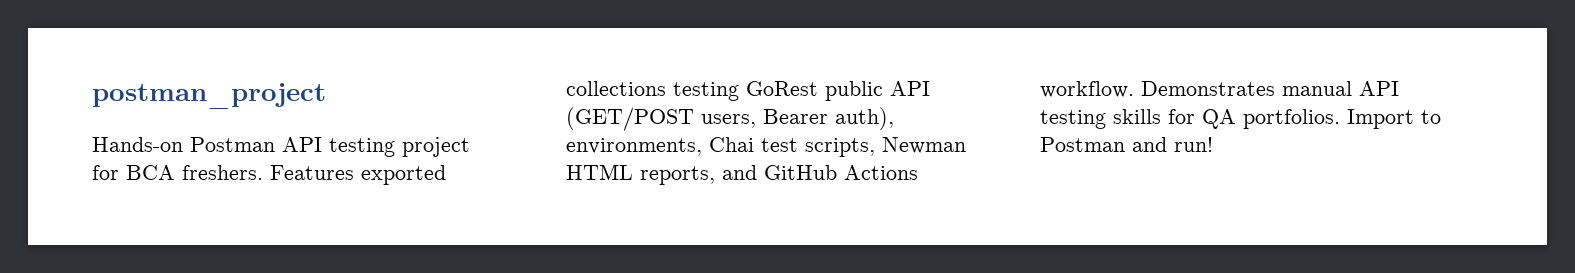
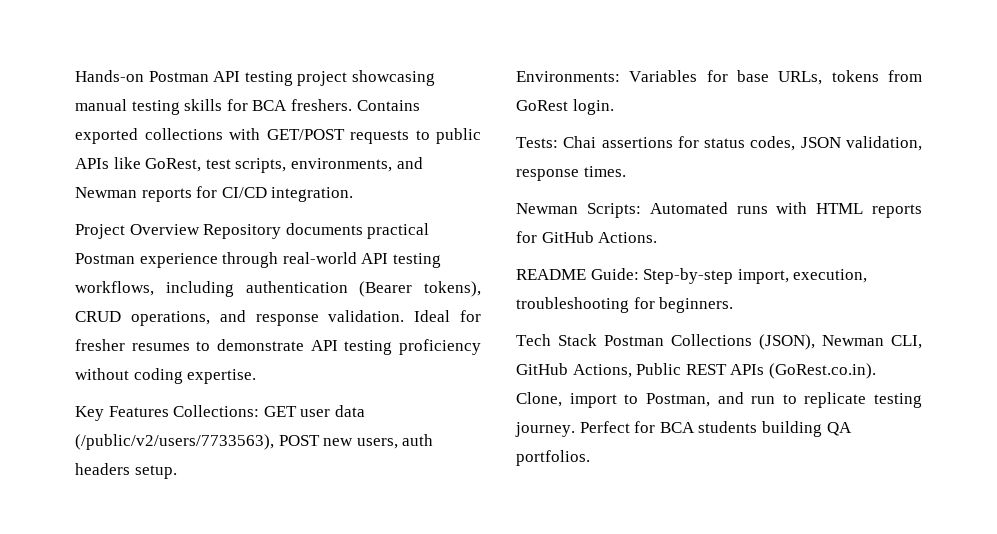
[92,83,326,109] postman_project // -> (75, 76) none
(470, 147) none -> [351,70,435,86] [75,99,223,115] showcasing manual testing skills
[270,165,354,180] Features -> [356,100,420,111] Contains
[673,81,930,101] [566,107,894,131] [566,137,966,157] [566,164,918,185] [1040,81,1399,98] [1040,109,1441,129] [1040,137,1213,152] testing GoRest public API (GET/POST users, Bearer auth), environments, Chai test scripts, Newman HTML reports, and GitHub Actions workflow. Demonstrates manual API testing skills for QA portfolios. Import to Postman and run! -> [229,128,481,144] [75,157,423,173] [75,186,354,202] [75,223,430,239] [75,252,441,268] [75,281,481,297] [75,310,481,326] [75,339,481,355] [75,368,257,384] [75,405,365,421] [75,434,434,450] [75,463,177,479] [516,70,922,85] [516,99,614,115] [516,136,922,151] [516,166,626,181] [516,202,922,218] [516,231,658,243] [516,268,868,284] [516,297,734,313] [516,334,922,350] [516,363,876,379] [516,392,922,408] [515,421,852,437] [516,450,590,466] with GET/POST requests to public APIs like GoRest, test scripts, environments, and Newman reports for CI/CD integration. // Project Overview Repository documents practical Postman experience through real-world API testing workflows, including authentication (Bearer tokens), CRUD operations, and response validation. Ideal for fresher resumes to demonstrate API testing proficiency without coding expertise. // Key Features Collections: GET user data (/public/v2/users/7733563), POST new users, auth headers setup. // Environments: Variables for base URLs, tokens from GoRest login. // Tests: Chai assertions for status codes, JSON validation, response times. // Newman Scripts: Automated runs with HTML reports for GitHub Actions. // README Guide: Step-by-step import, execution, troubleshooting for beginners. // Tech Stack Postman Collections (JSON), Newman CLI, GitHub Actions, Public REST APIs (GoRest.co.in). Clone, import to Postman, and run to replicate testing journey. Perfect for BCA students building QA portfolios.

